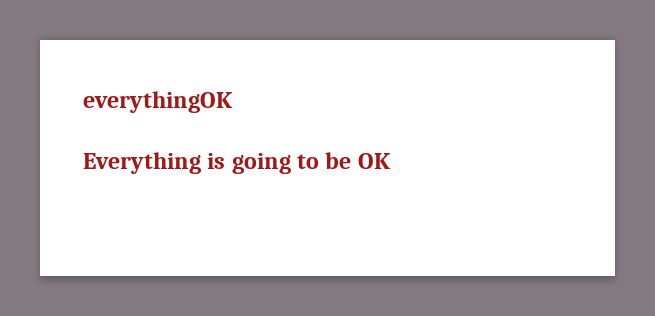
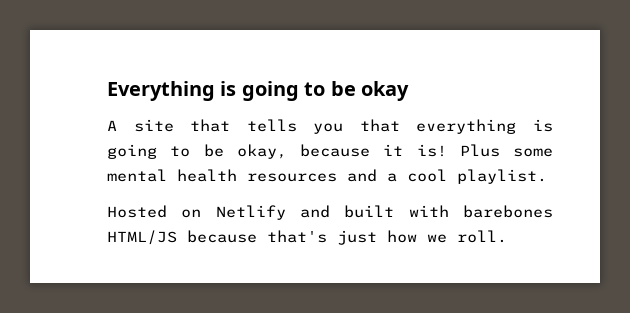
[83,91,233,113] everythingOK // -> (107, 91) none
[357,153,391,169] OK -> [361,81,409,101] [107,119,553,134] [107,144,553,159] [107,169,547,184] [107,205,553,220] [107,230,507,245] okay // A site that tells you that everything is going to be okay, because it is! Plus some mental health resources and a cool playlist. // Hosted on Netlify and built with barebones HTML/JS because that's just how we roll.

